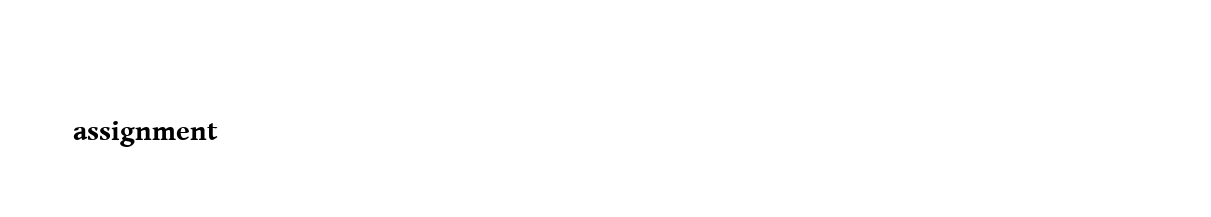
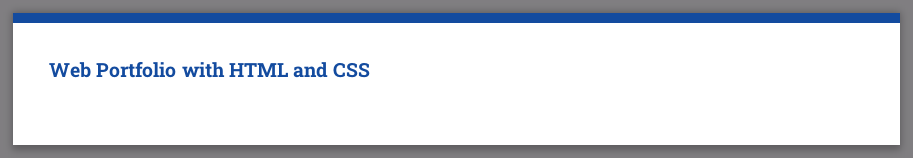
[73,121,218,147] assignment -> [49,61,371,78] Web Portfolio with HTML and CSS

